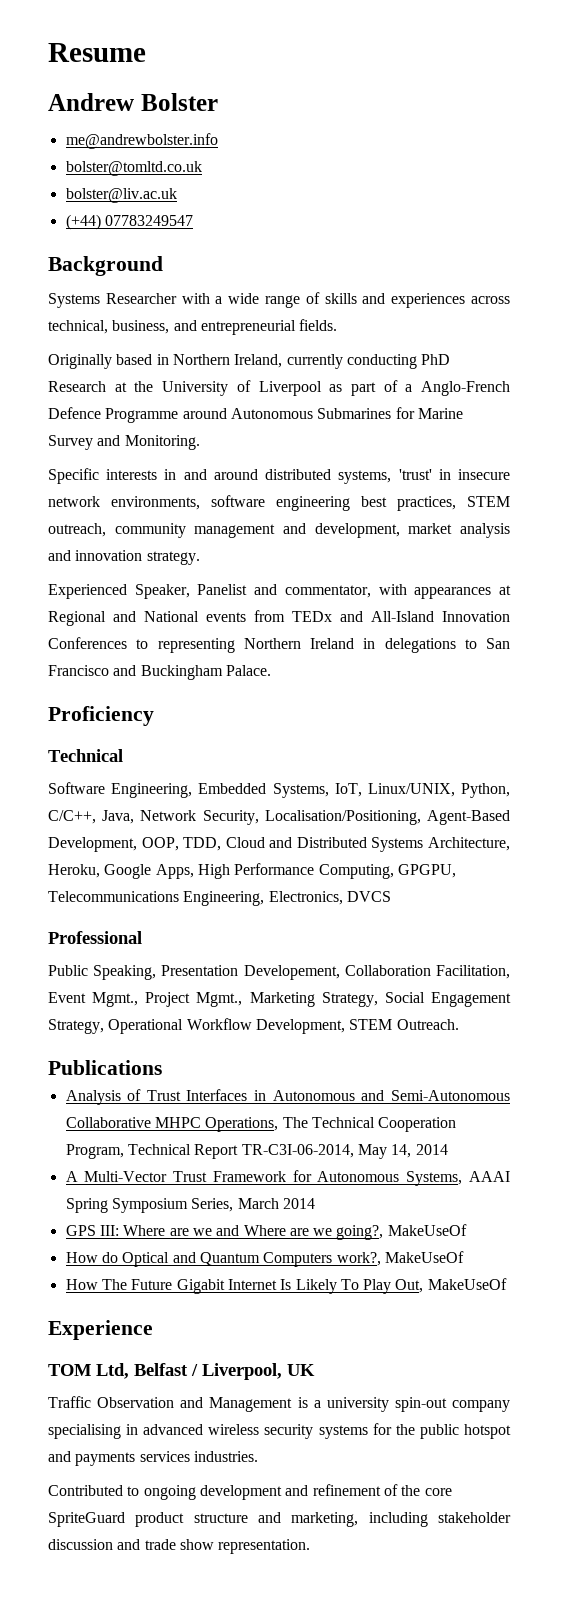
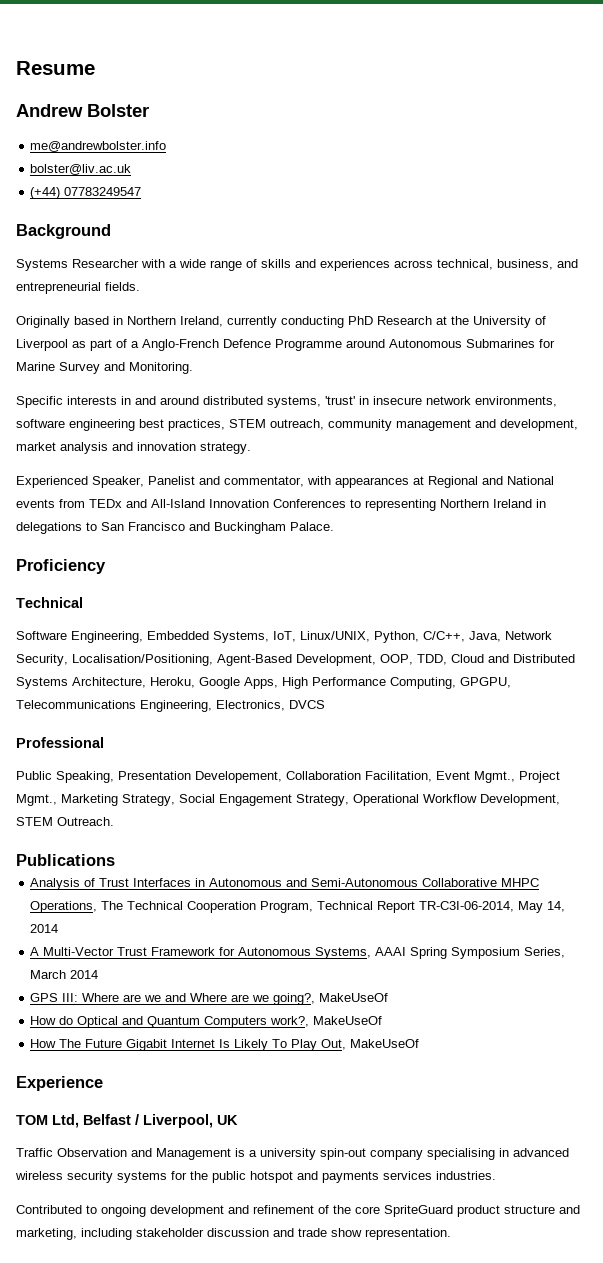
[65,161,202,176] // bolster@tomltd.co.uk -> (167, 146) none

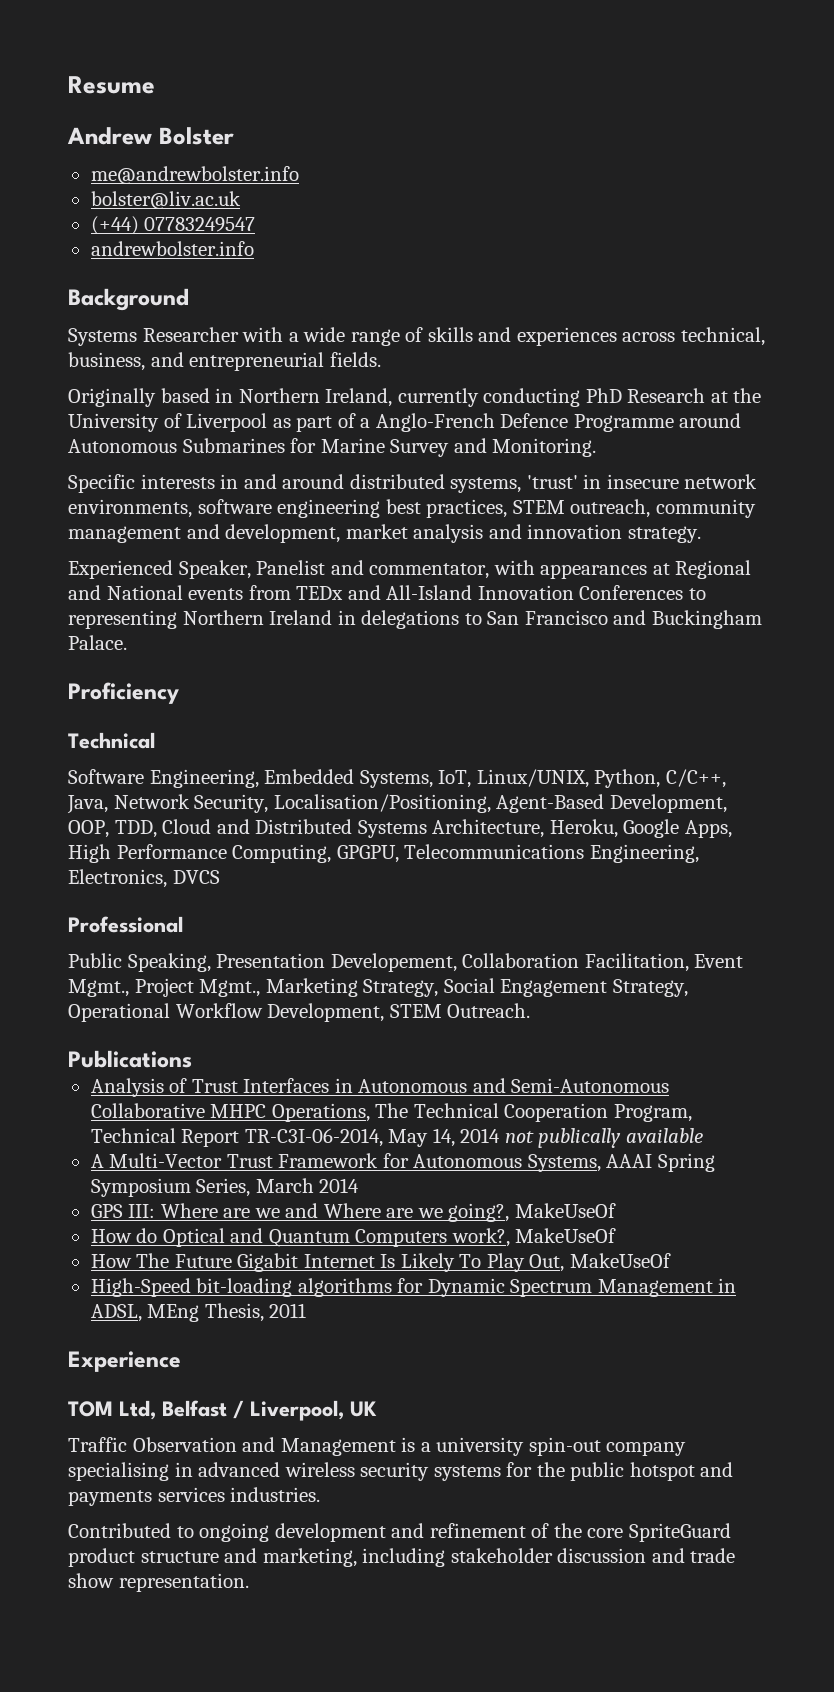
(142, 191) none -> [90,241,254,256] // andrewbolster.info
(59, 928) none -> [504,1128,703,1148] not publically available
(420, 1043) none -> [90,1278,737,1297] [90,1303,307,1322] // High-Speed bit-loading algorithms for Dynamic Spectrum Management in ADSL, MEng Thesis, 2011

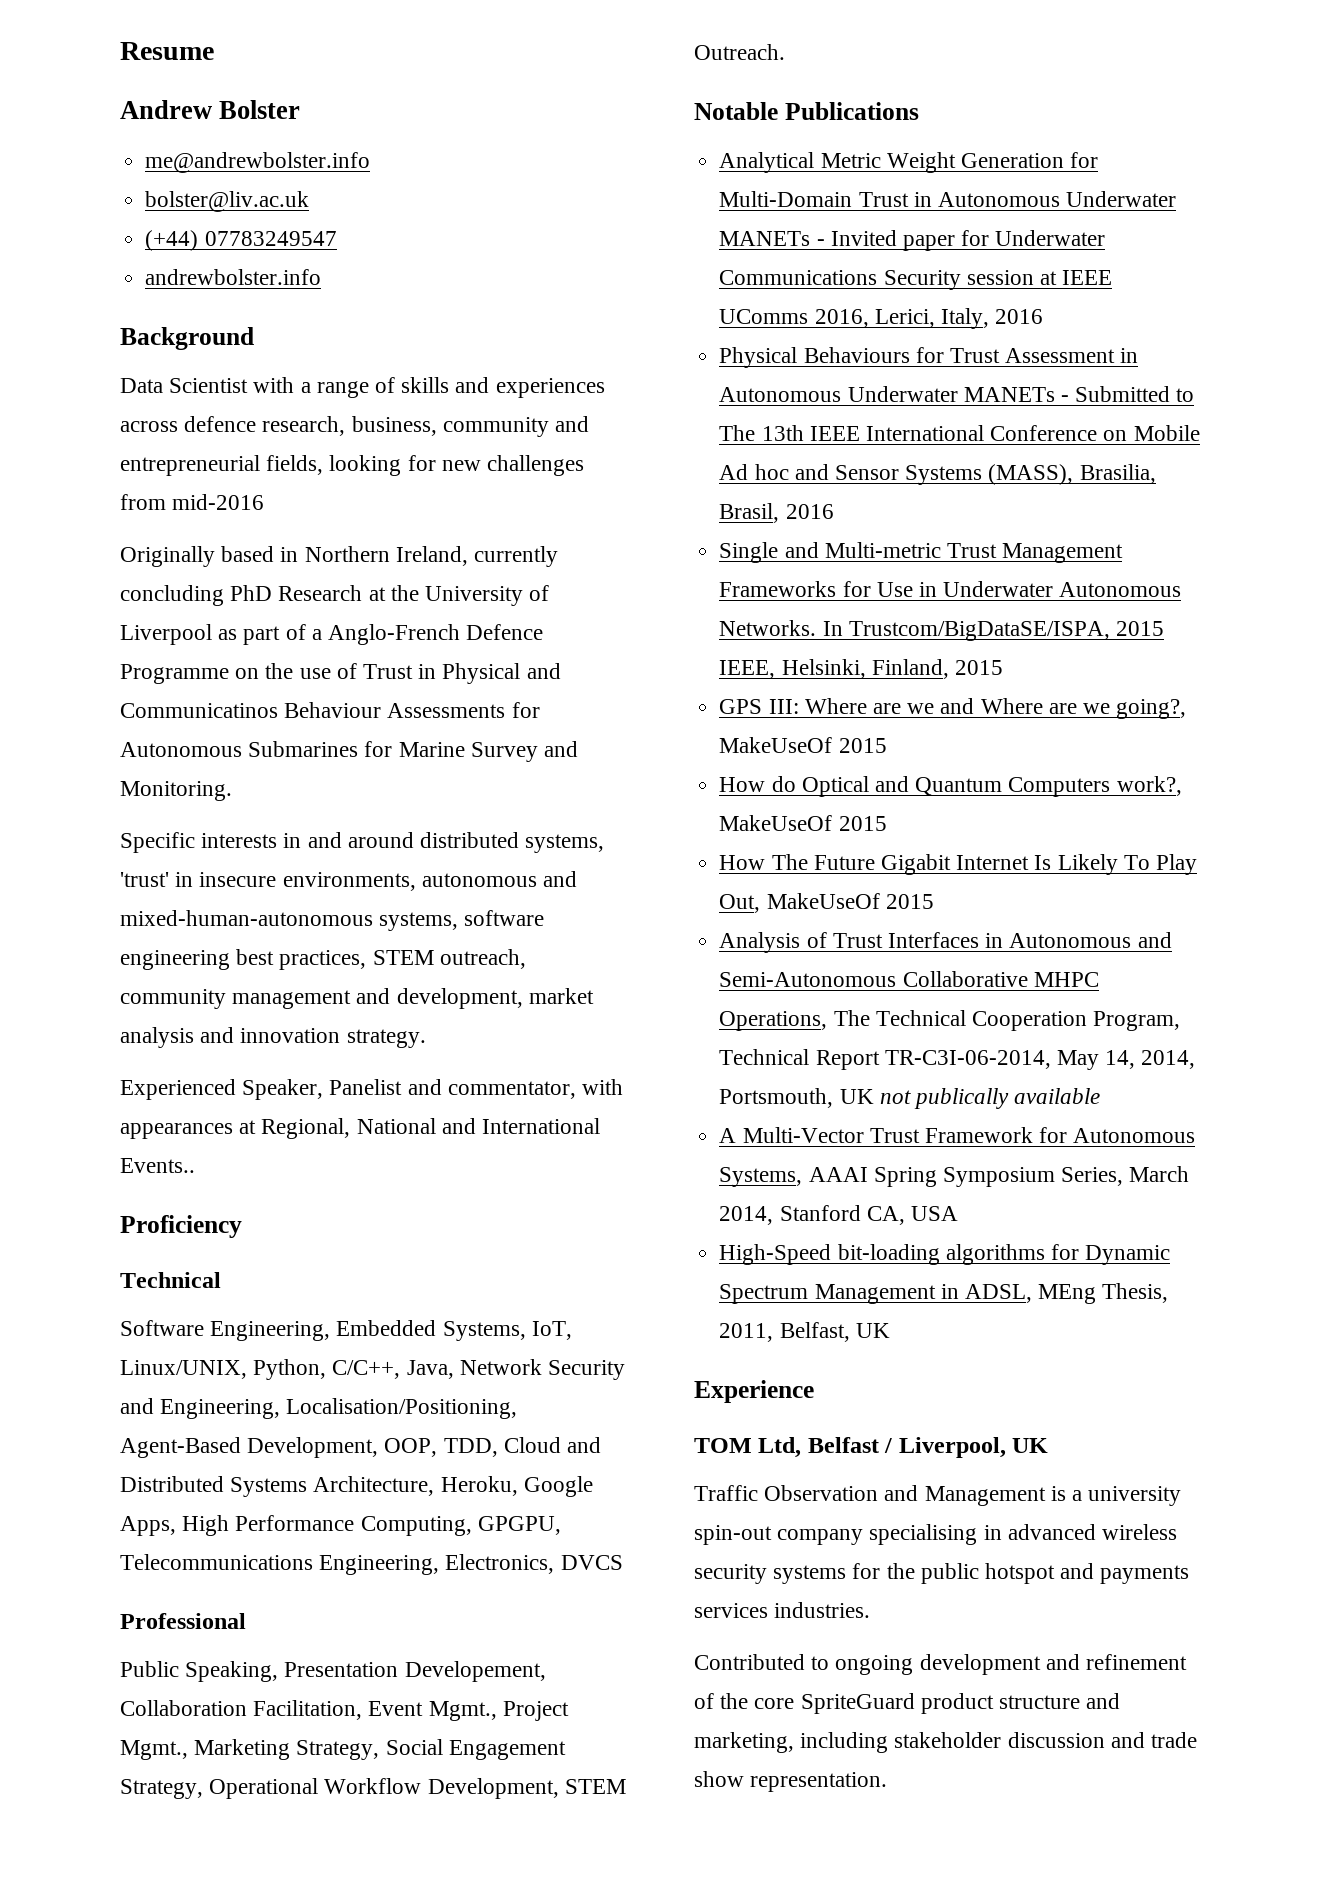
[68,327,239,346] Systems Researcher -> [120,378,249,393] Data Scientist
[303,327,346,342] wide -> (311, 387) none
[680,327,765,346] [68,352,381,371] technical, business, and entrepreneurial fields. -> [184,416,590,437] [120,455,585,476] [120,494,265,510] defence research, business, community and entrepreneurial fields, looking for new challenges from mid-2016
[483,388,581,407] conducting -> [120,585,224,606] concluding
[679,413,742,428] around -> [235,663,561,684] [120,702,540,718] on the use of Trust in Physical and Communicatinos Behaviour Assessments for
[684,474,758,489] [68,499,192,518] network environments, -> [282,871,578,891] [120,910,459,931] environments, autonomous and mixed-human-autonomous systems,
[675,560,752,579] [68,585,706,600] [68,610,762,629] [68,635,127,650] Regional and National events from TEDx and All-Island Innovation Conferences to representing Northern Ireland in delegations to San Francisco and Buckingham Palace. -> [261,1118,601,1139] [120,1158,195,1173] Regional, National and International Events..
[194,794,269,813] Security, -> [548,1360,626,1380] [120,1398,281,1419] Security and Engineering,
(531, 1010) none -> [694,102,778,120] Notable
(192, 1059) none -> [719,152,1099,173] [719,191,1177,207] [719,230,1106,251] [719,270,1113,290] [719,308,1044,329] [719,347,1139,368] [719,386,1195,402] [719,425,1200,441] [719,464,1156,485] [719,503,834,523] [719,542,1124,563] [719,581,1182,597] [719,620,1164,641] [719,659,1003,679] [719,698,1187,719] [719,737,887,753] [719,776,1182,797] [719,815,887,831] [719,854,1197,875] [719,893,934,913] // Analytical Metric Weight Generation for Multi-Domain Trust in Autonomous Underwater MANETs - Invited paper for Underwater Communications Security session at IEEE UComms 2016, Lerici, Italy, 2016 // Physical Behaviours for Trust Assessment in Autonomous Underwater MANETs - Submitted to The 13th IEEE International Conference on Mobile Ad hoc and Sensor Systems (MASS), Brasilia, Brasil, 2016 // Single and Multi-metric Trust Management Frameworks for Use in Underwater Autonomous Networks. In Trustcom/BigDataSE/ISPA, 2015 IEEE, Helsinki, Finland, 2015 // GPS III: Where are we and Where are we going?, MakeUseOf 2015 // How do Optical and Quantum Computers work?, MakeUseOf 2015 // How The Future Gigabit Internet Is Likely To Play Out, MakeUseOf 2015
[460,1128,501,1143] 2014 -> [1141,1050,1196,1069] [719,1088,874,1108] 2014, Portsmouth, UK
[319,1178,360,1193] [90,1203,616,1222] [90,1228,617,1247] [90,1253,671,1272] 2014 // GPS III: Where are we and Where are we going?, MakeUseOf // How do Optical and Quantum Computers work?, MakeUseOf // How The Future Gigabit Internet Is Likely To Play Out, MakeUseOf -> [719,1205,958,1225] 2014, Stanford CA, USA
[269,1303,307,1318] 2011 -> [719,1322,890,1342] 2011, Belfast, UK

